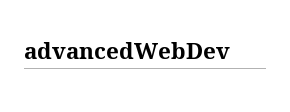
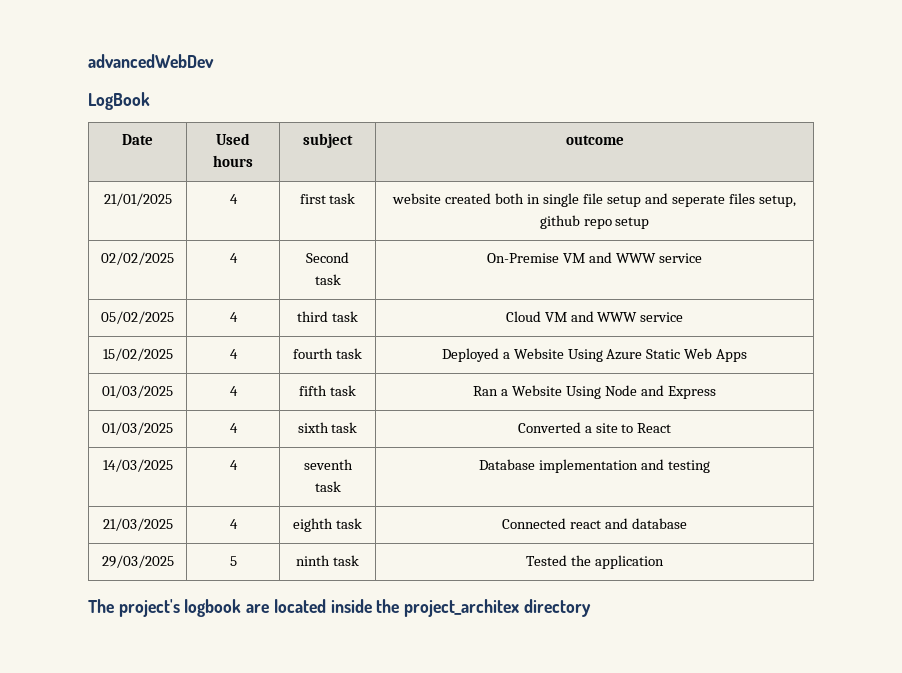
(230, 50) none -> [88,92,150,110] [122,134,153,145] [216,133,250,145] [213,155,253,167] [303,133,353,148] [565,135,624,145] [103,193,172,206] [229,194,238,204] [299,193,356,204] [392,193,796,207] [539,215,650,229] [101,252,174,265] [229,253,238,263] [306,252,349,263] [314,274,341,285] [487,252,702,263] [101,311,174,324] [229,312,238,322] [297,311,358,322] [505,311,684,322] [102,348,173,361] [229,349,238,359] [293,348,362,359] [441,348,748,362] [102,385,173,398] [229,386,238,396] [299,385,356,396] [473,385,716,399] [102,422,173,435] [229,423,238,433] [297,422,358,433] [517,422,672,433] [102,459,173,472] [229,460,238,470] [303,459,353,470] [314,481,341,492] [479,459,710,473] [102,518,173,531] [229,519,238,529] [293,518,362,532] [502,518,687,529] [101,555,174,568] [229,556,237,566] [296,555,359,566] [526,555,664,569] [88,599,591,617] // LogBook // Date | Used hours | subject | outcome // 21/01/2025 | 4 | first task | website created both in single file setup and seperate files setup, github repo setup // 02/02/2025 | 4 | Second task | On-Premise VM and WWW service // 05/02/2025 | 4 | third task | Cloud VM and WWW service // 15/02/2025 | 4 | fourth task | Deployed a Website Using Azure Static Web Apps // 01/03/2025 | 4 | fifth task | Ran a Website Using Node and Express // 01/03/2025 | 4 | sixth task | Converted a site to React // 14/03/2025 | 4 | seventh task | Database implementation and testing // 21/03/2025 | 4 | eighth task | Connected react and database // 29/03/2025 | 5 | ninth task | Tested the application // The project's logbook are located inside the project_architex directory

